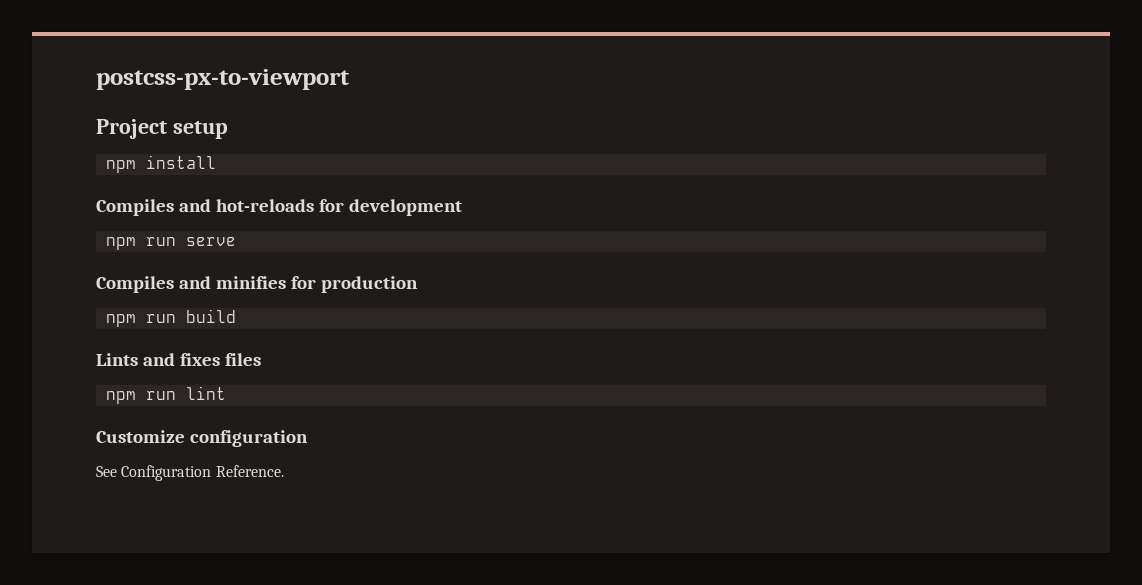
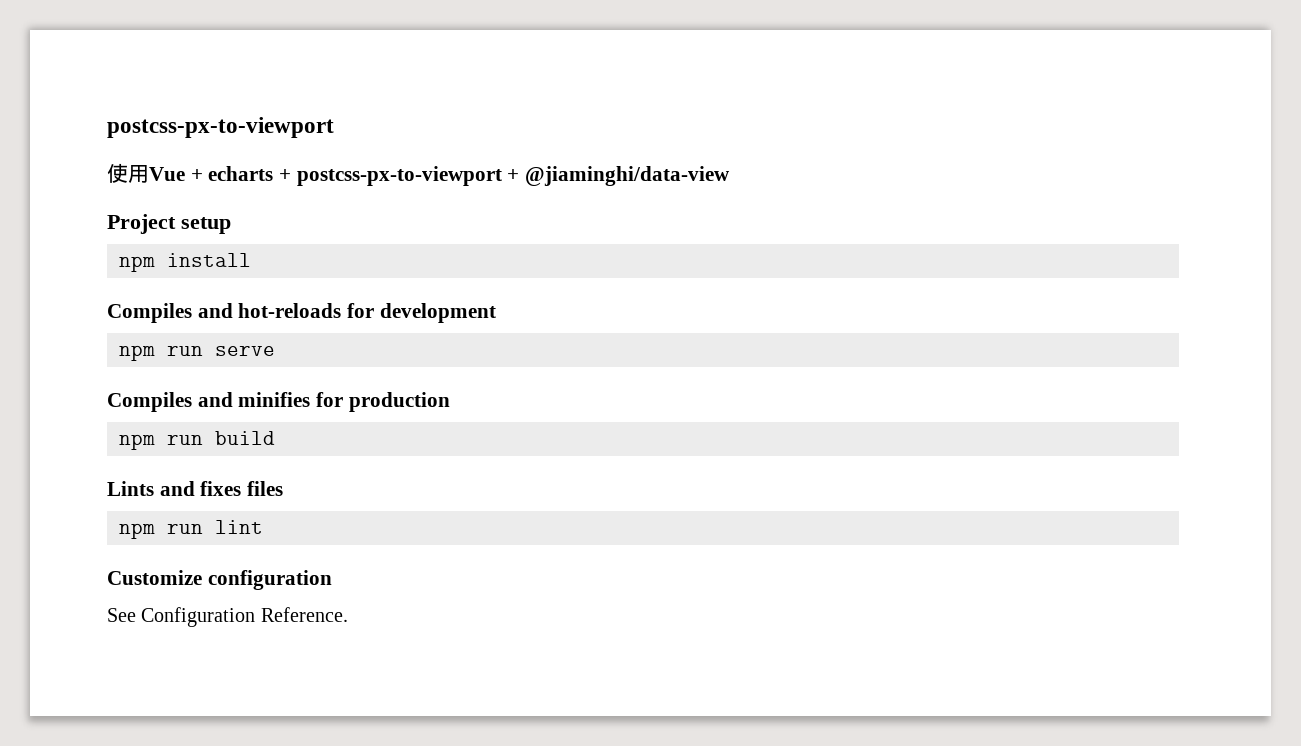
[96,69,350,90] postcss-px-to-viewport -> [107,117,334,138] [107,163,731,186] postcss-px-to-viewport // 使用Vue + echarts + postcss-px-to-viewport + @jiaminghi/data-view

